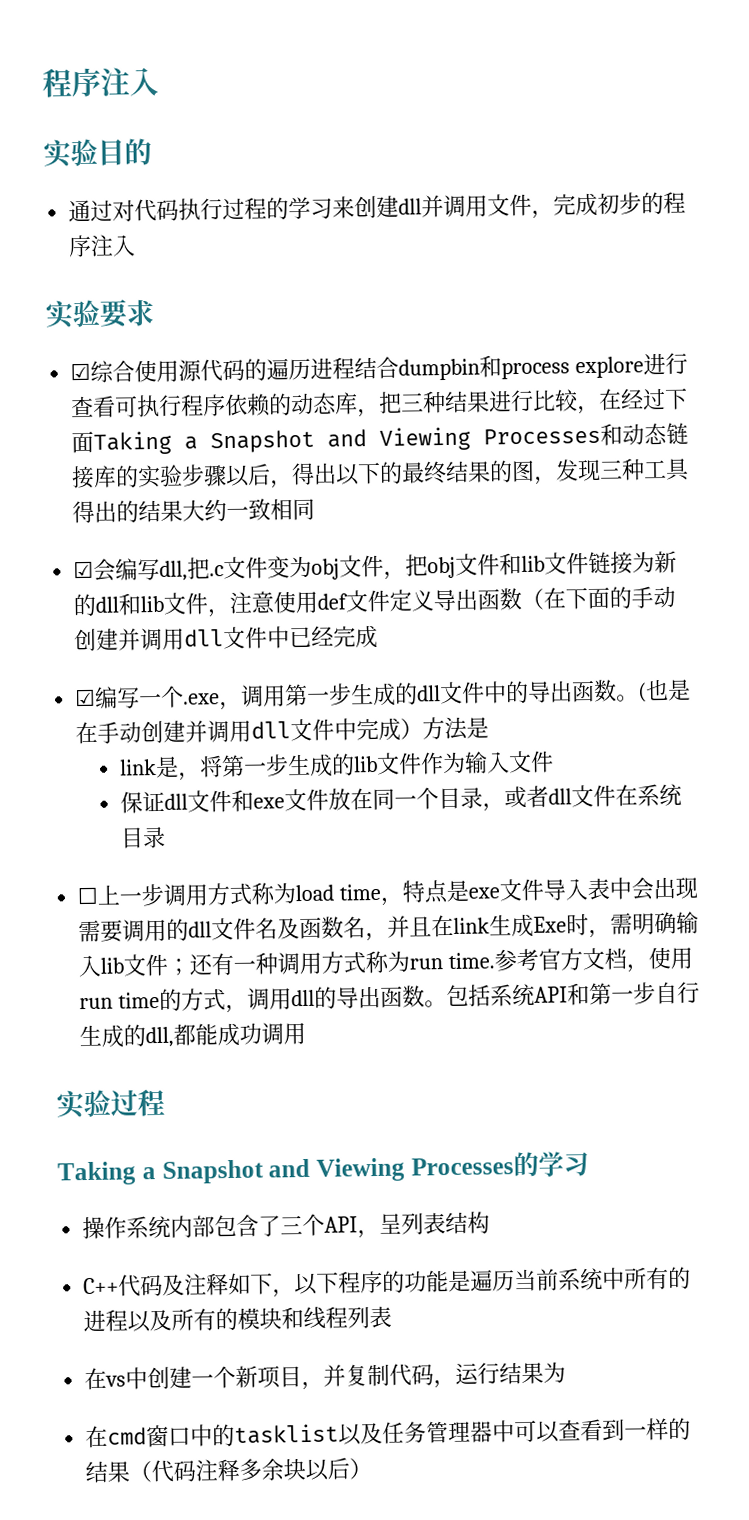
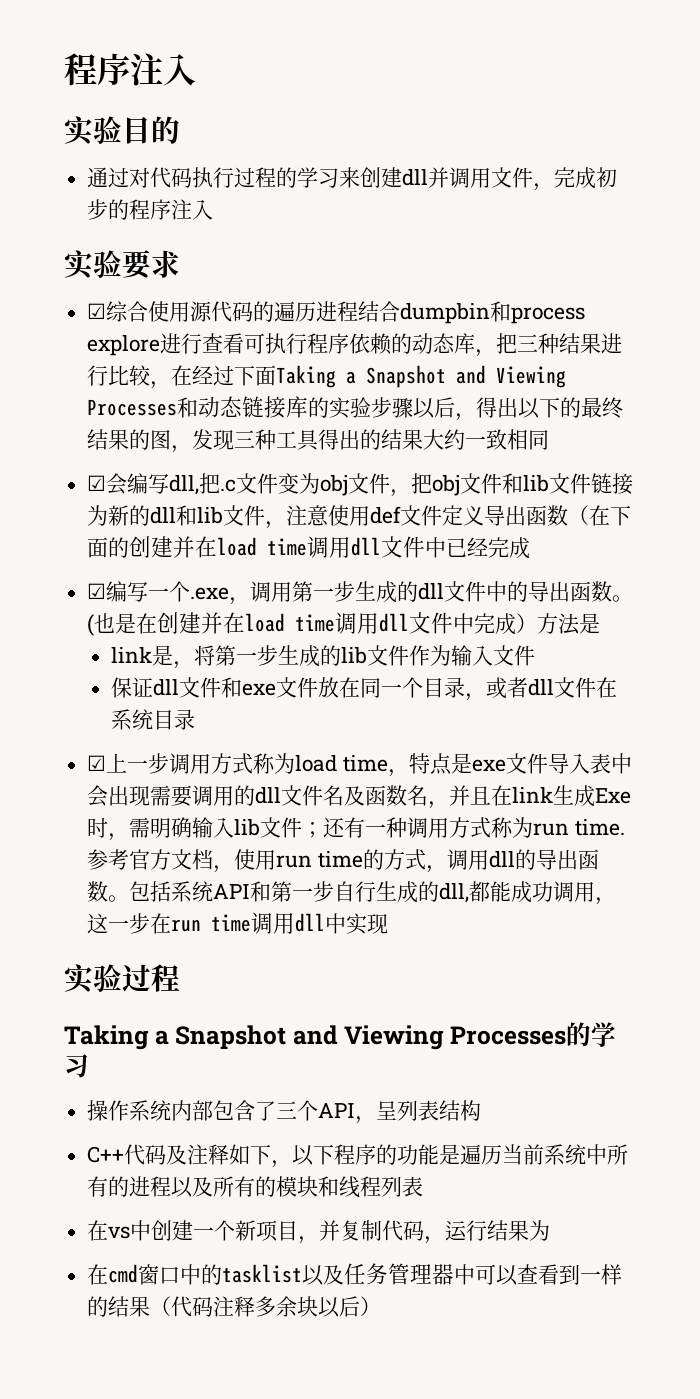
[631,585,677,609] [74,628,142,652] 手动创建并 -> [129,536,308,558] 创建并在load time
[97,720,209,744] 手动创建并 -> [157,612,336,634] 创建并在load time
[77,886,99,905] ☐ -> [87,755,107,771] ☑
(307, 1033) none -> [595,897,617,905] [87,912,389,935] ，这一步在run time调用dll中实现

